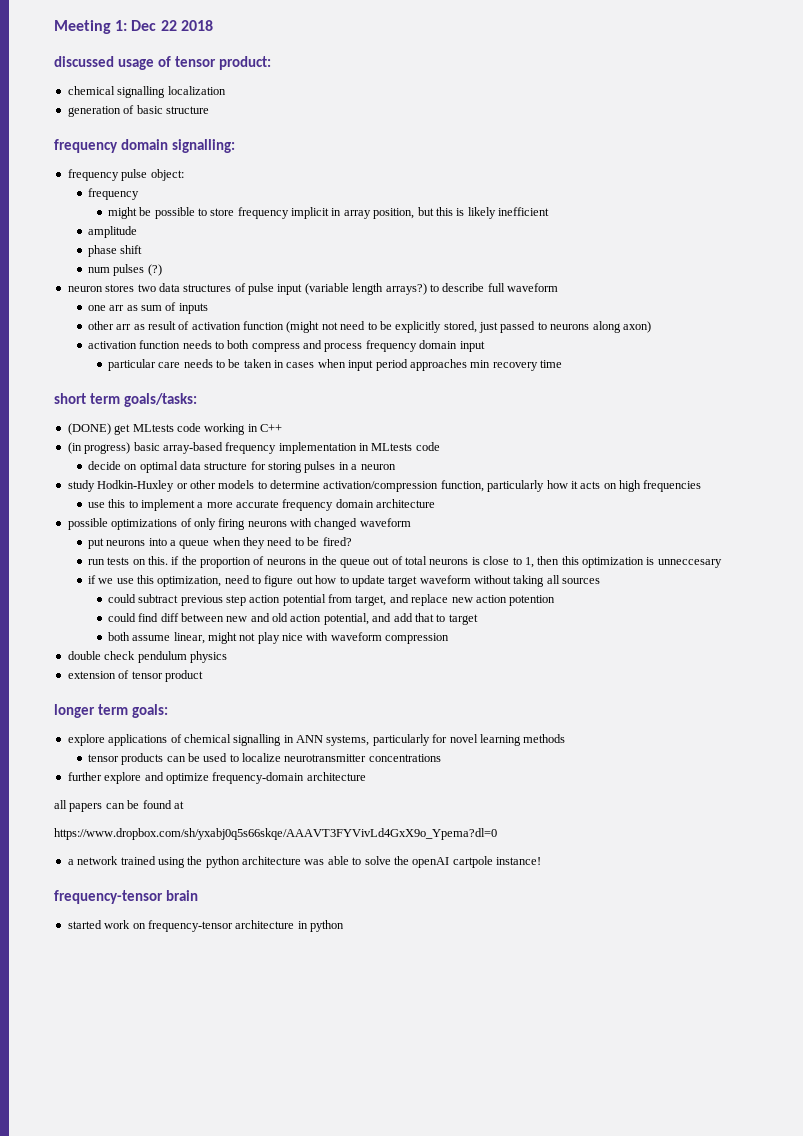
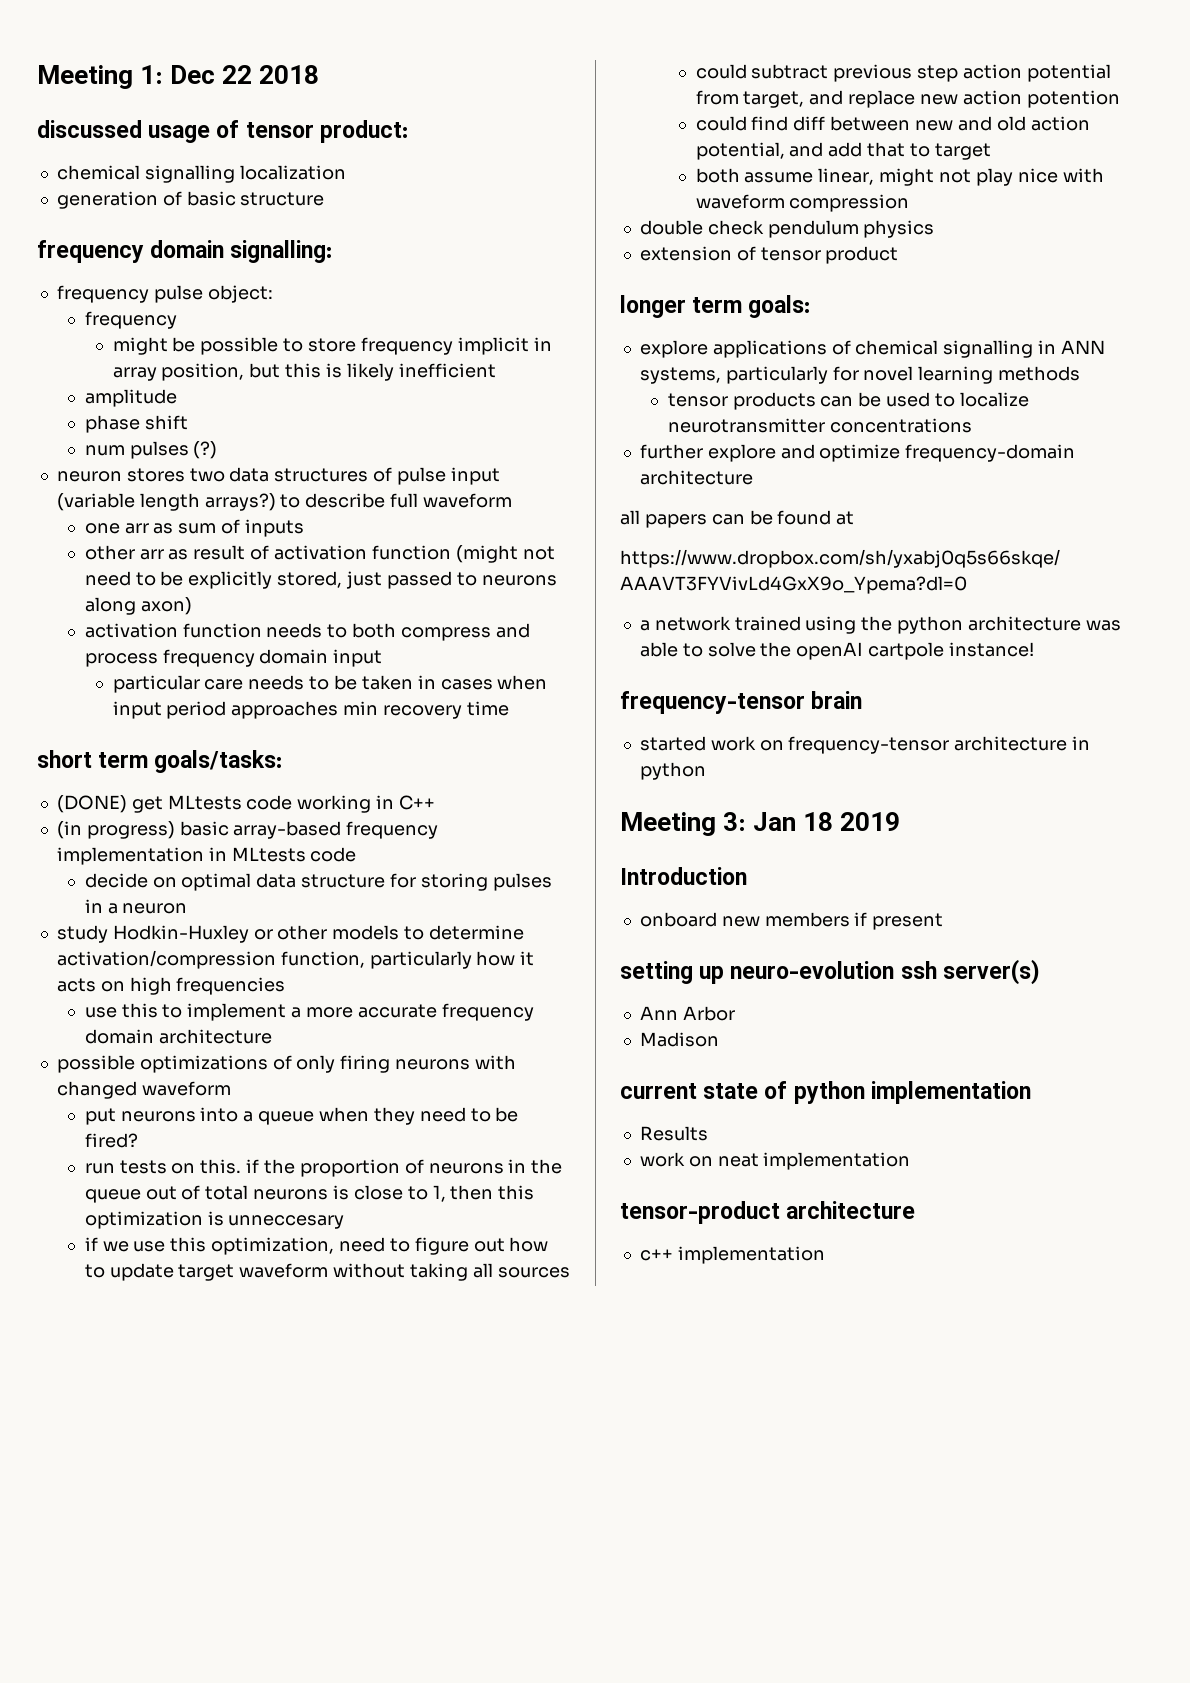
(344, 926) none -> [620,812,901,836] [620,867,747,885] [639,912,944,930] [620,959,1040,985] [639,1006,735,1021] [639,1032,719,1047] [620,1081,1031,1104] [639,1126,708,1141] [639,1152,911,1170] [620,1201,916,1224] [639,1246,825,1264] // Meeting 3: Jan 18 2019 // Introduction // onboard new members if present // setting up neuro-evolution ssh server(s) // Ann Arbor // Madison // current state of python implementation // Results // work on neat implementation // tensor-product architecture // c++ implementation

